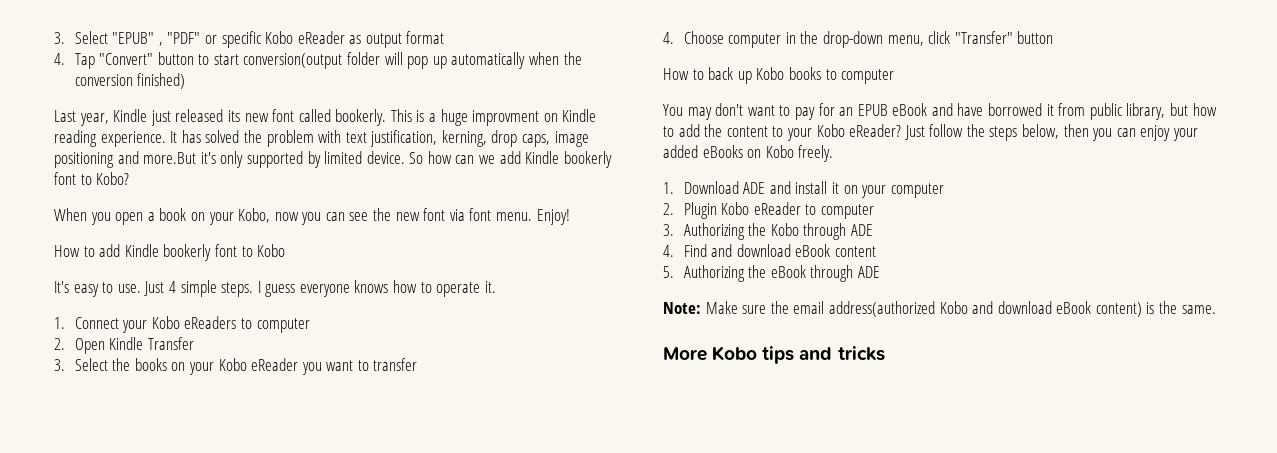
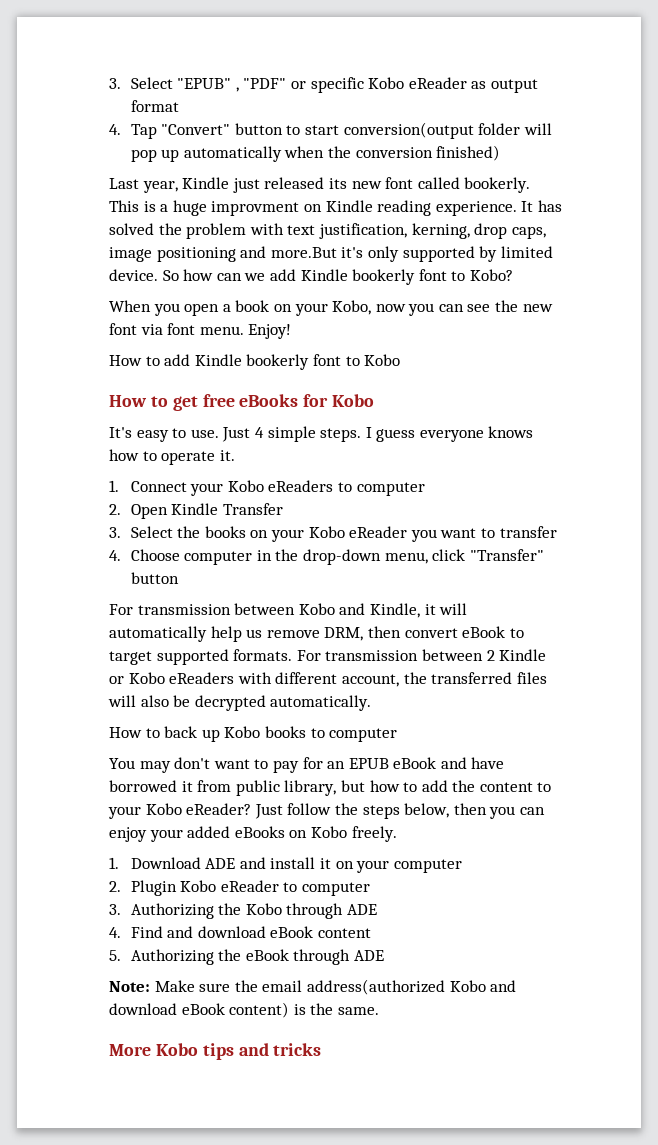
(286, 250) none -> [109,394,375,411] // How to get free eBooks for Kobo
(1054, 37) none -> [109,603,468,618] [109,626,524,642] [109,649,547,665] [109,672,547,687] [108,695,372,711] // For transmission between Kobo and Kindle, it will automatically help us remove DRM, then convert eBook to target supported formats. For transmission between 2 Kindle or Kobo eReaders with different account, the transferred files will also be decrypted automatically.

